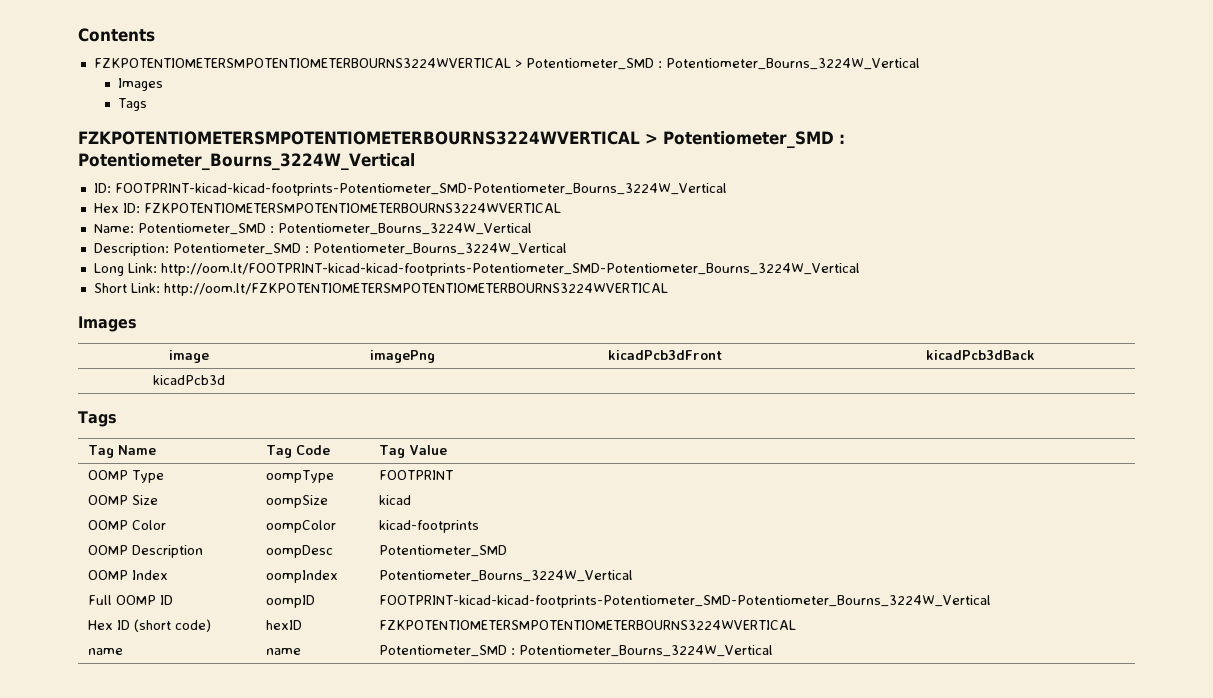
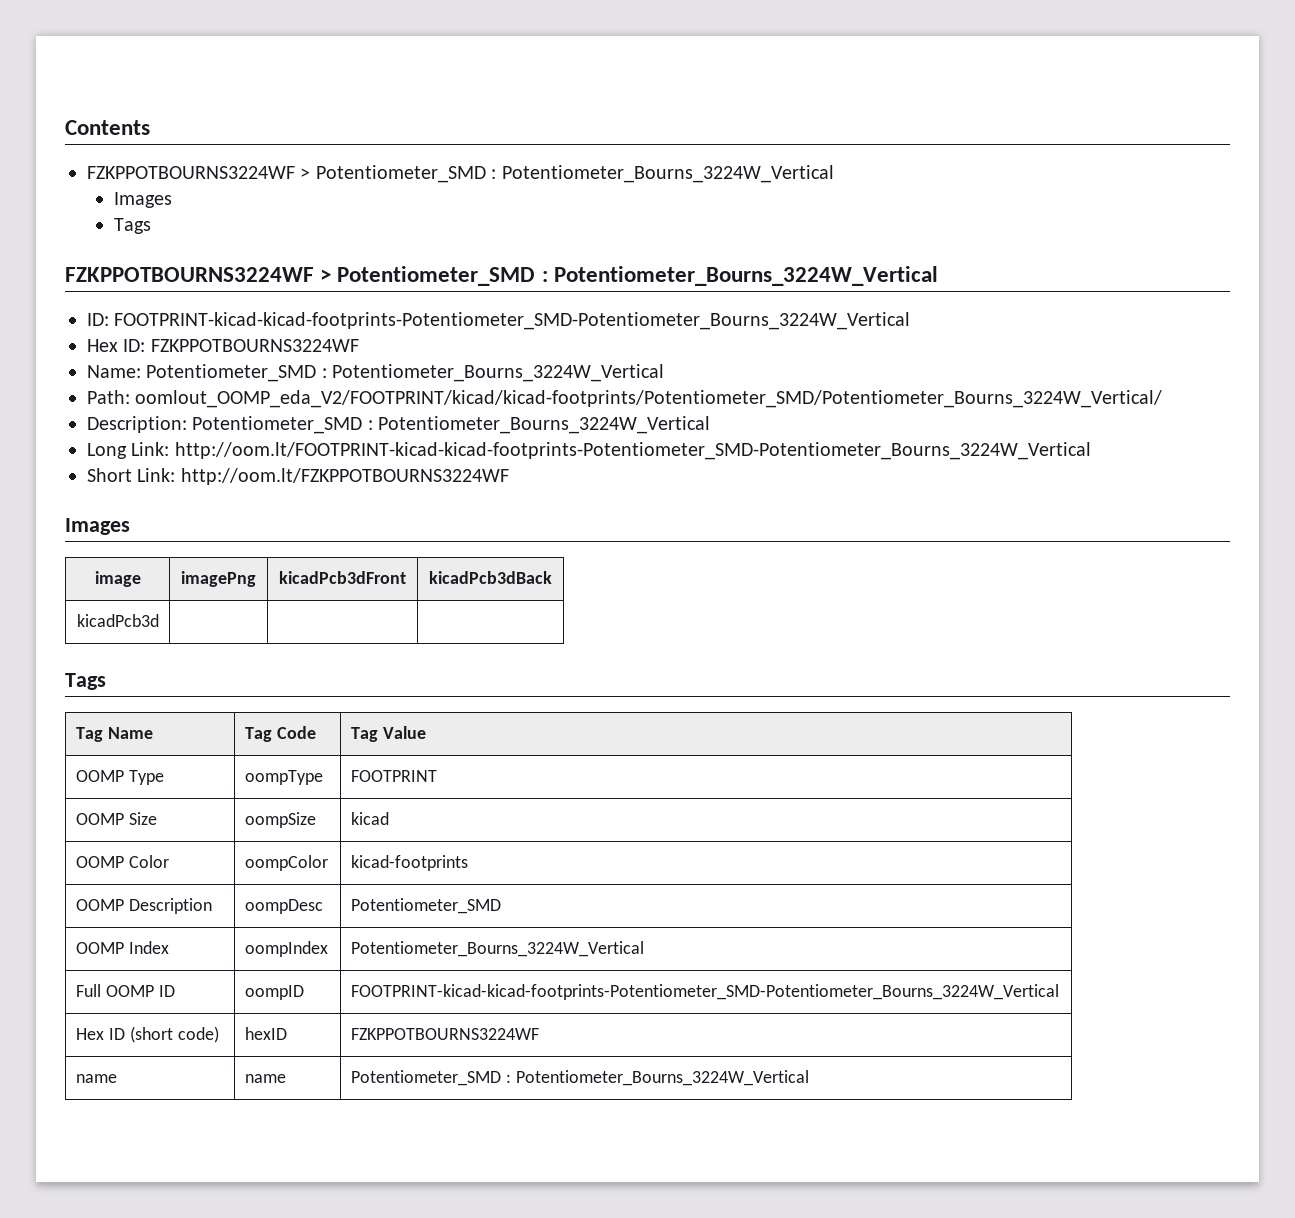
[93,58,511,68] FZKPOTENTIOMETERSMPOTENTIOMETERBOURNS3224WVERTICAL -> [87,166,295,179] FZKPPOTBOURNS3224WF
[78,131,640,145] FZKPOTENTIOMETERSMPOTENTIOMETERBOURNS3224WVERTICAL -> [65,267,314,282] FZKPPOTBOURNS3224WF
[143,203,561,213] FZKPOTENTIOMETERSMPOTENTIOMETERBOURNS3224WVERTICAL -> [150,339,359,352] FZKPPOTBOURNS3224WF
(532, 229) none -> [87,390,1163,408] // Path: oomlout_OOMP_eda_V2/FOOTPRINT/kicad/kicad-footprints/Potentiometer_SMD/Potentiometer_Bourns_3224W_Vertical/
[163,283,668,296] http://oom.lt/FZKPOTENTIOMETERSMPOTENTIOMETERBOURNS3224WVERTICAL -> [180,468,509,485] http://oom.lt/FZKPPOTBOURNS3224WF
[379,620,797,630] FZKPOTENTIOMETERSMPOTENTIOMETERBOURNS3224WVERTICAL -> [350,1028,539,1040] FZKPPOTBOURNS3224WF

